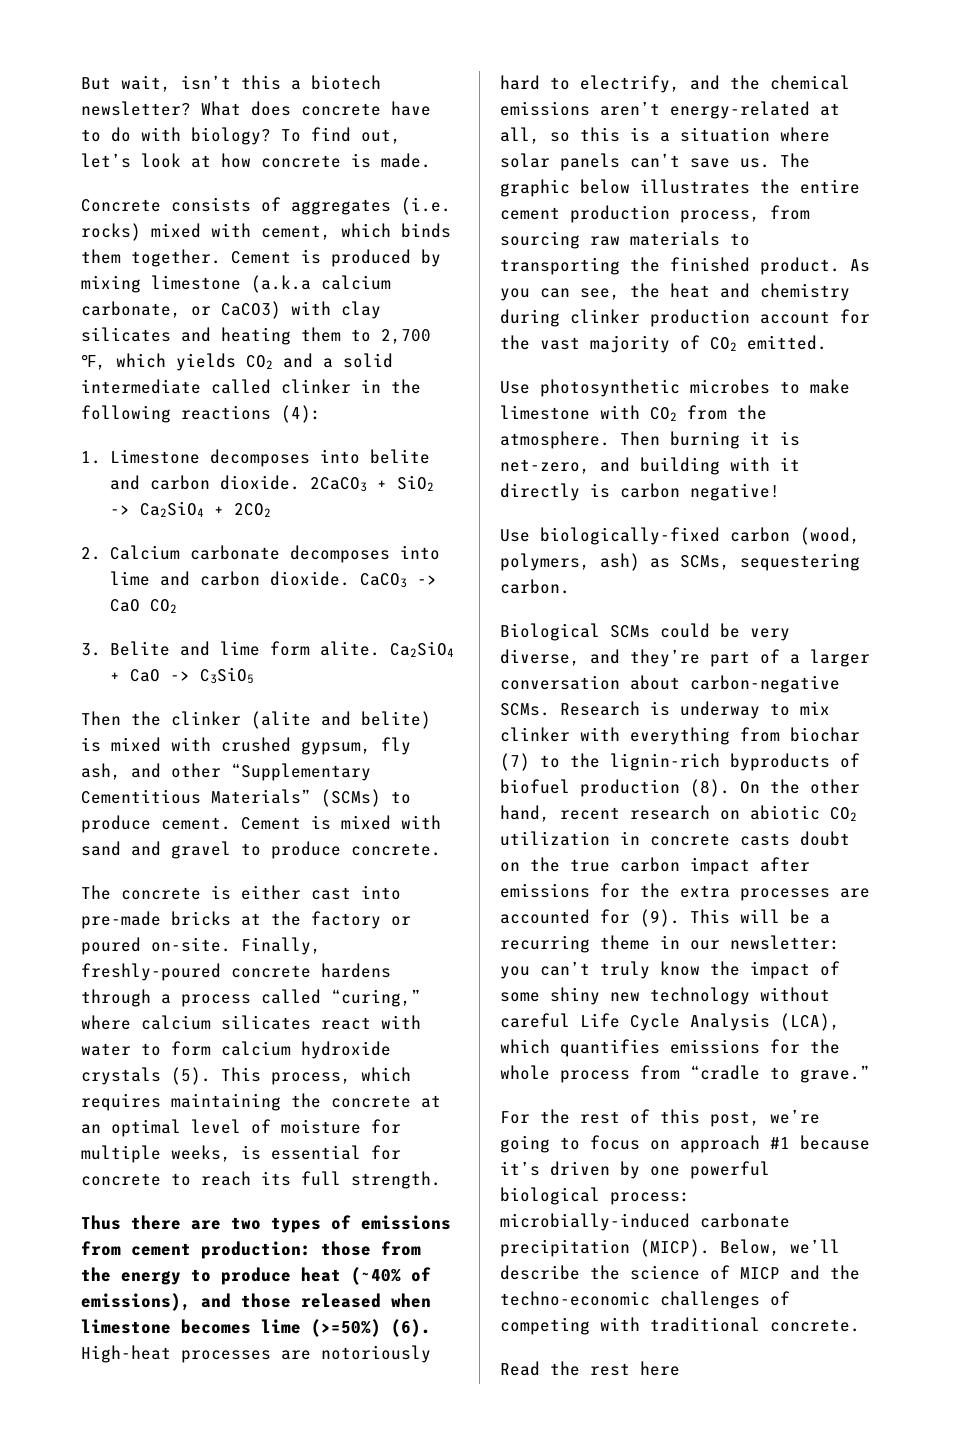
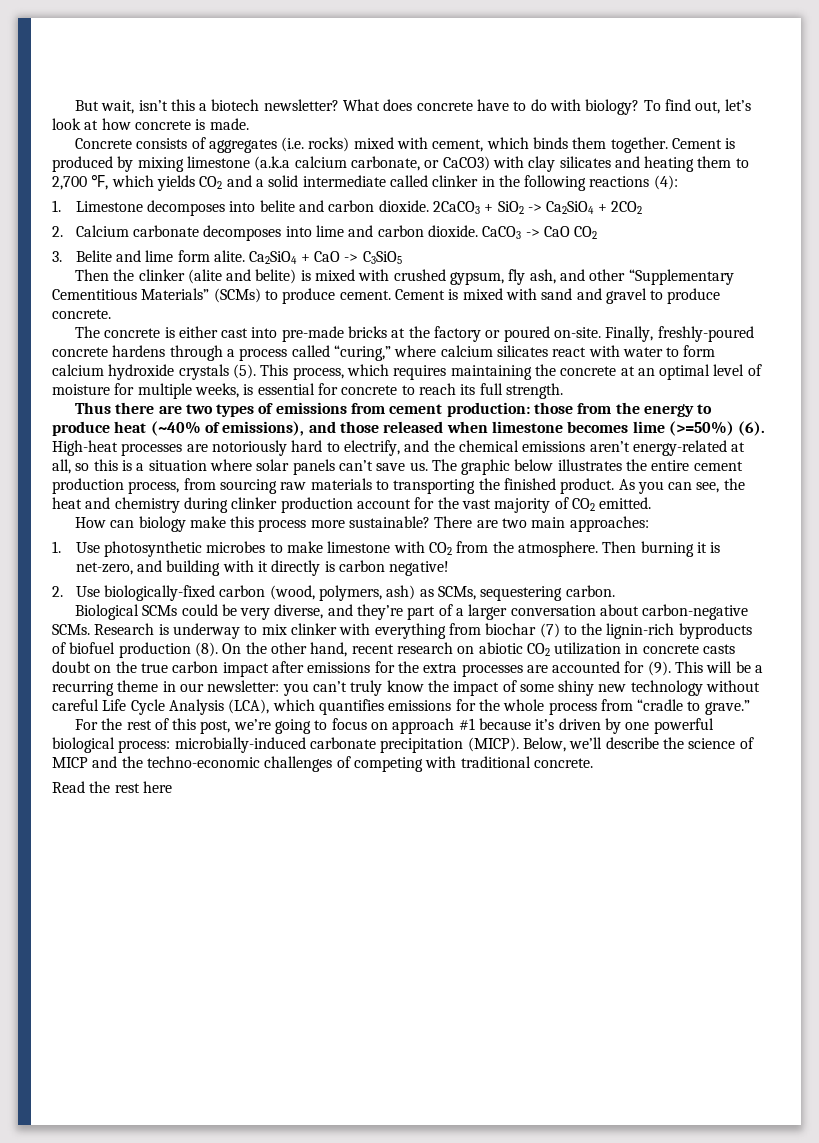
(827, 342) none -> [74,516,649,532] [52,541,61,553] How can biology make this process more sustainable? There are two main approaches: // 1.
(780, 492) none -> [52,586,63,597] 2.

